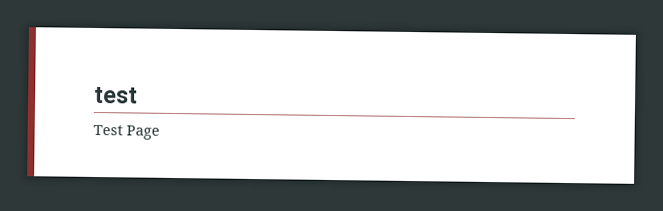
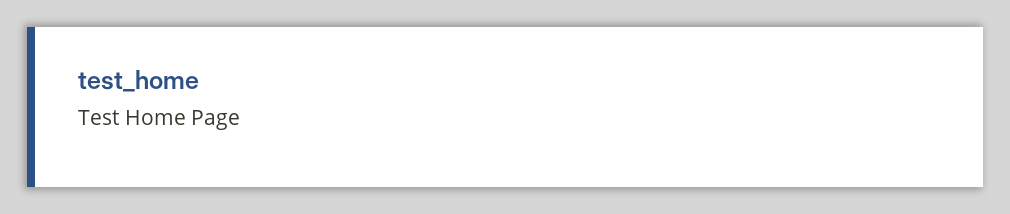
[94,86,138,104] test -> [78,70,199,92] test_home
(123, 130) none -> [124,110,186,125] Home

